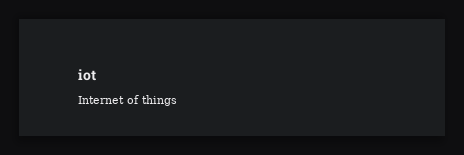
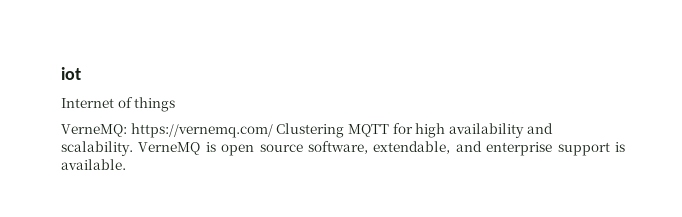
(177, 100) none -> [61,123,553,138] [61,141,625,156] [61,159,126,170] // VerneMQ: https://vernemq.com/ Clustering MQTT for high availability and scalability. VerneMQ is open source software, extendable, and enterprise support is available.

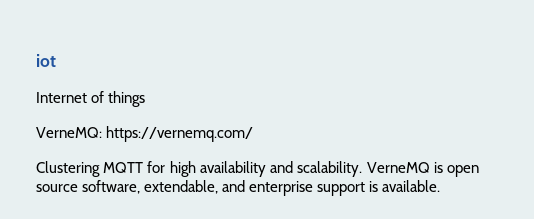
(273, 130) none -> (254, 134) //

